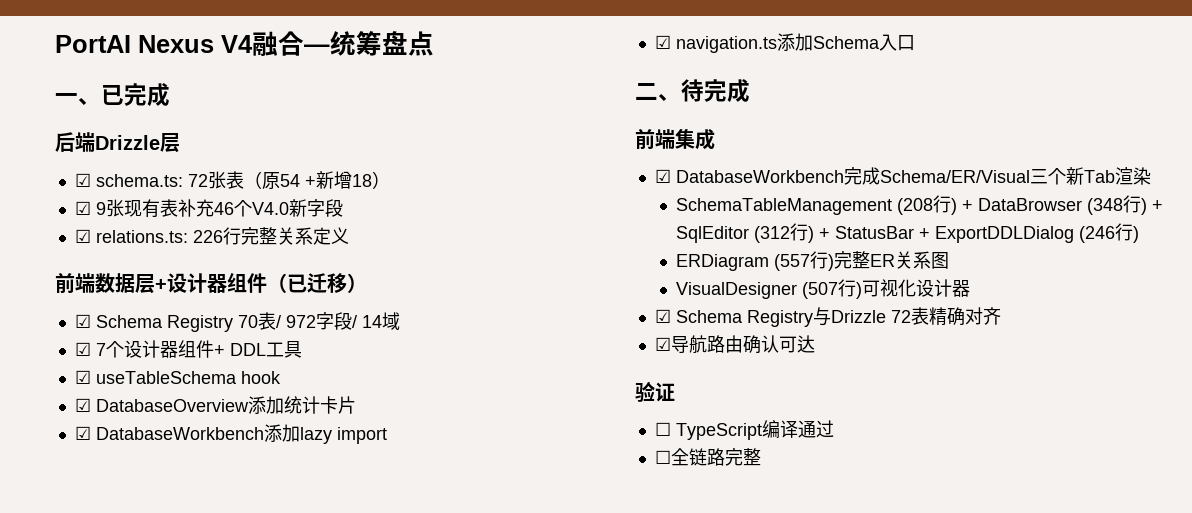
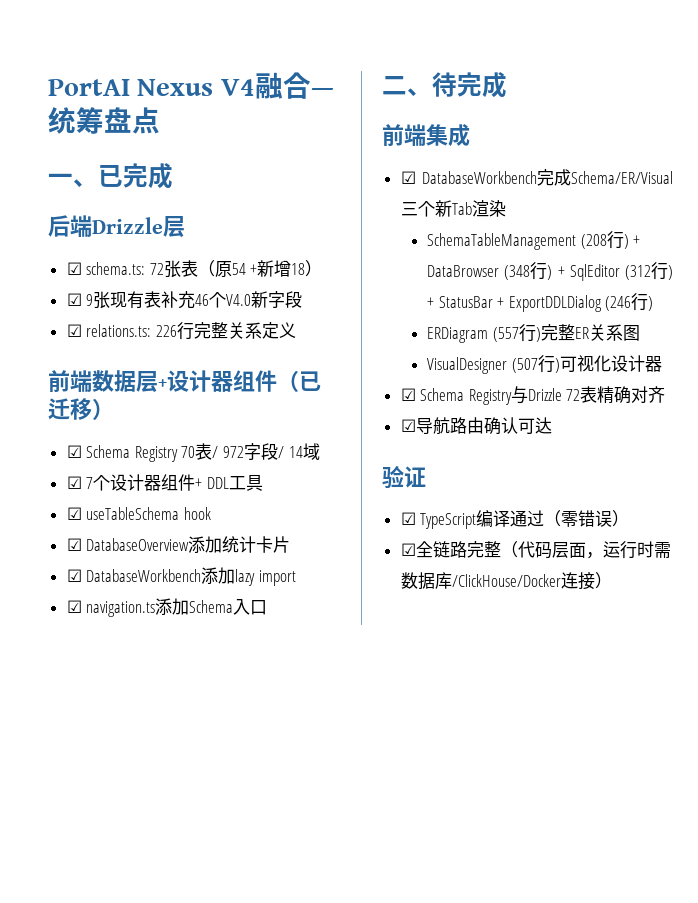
[654,422,671,436] ☐ -> [400,512,416,525] ☑
[654,448,761,466] // ☐全链路完整 -> [544,510,630,527] [400,541,671,559] [400,572,612,590] （零错误） // ☑全链路完整（代码层面，运行时需数据库/ClickHouse/Docker连接）

